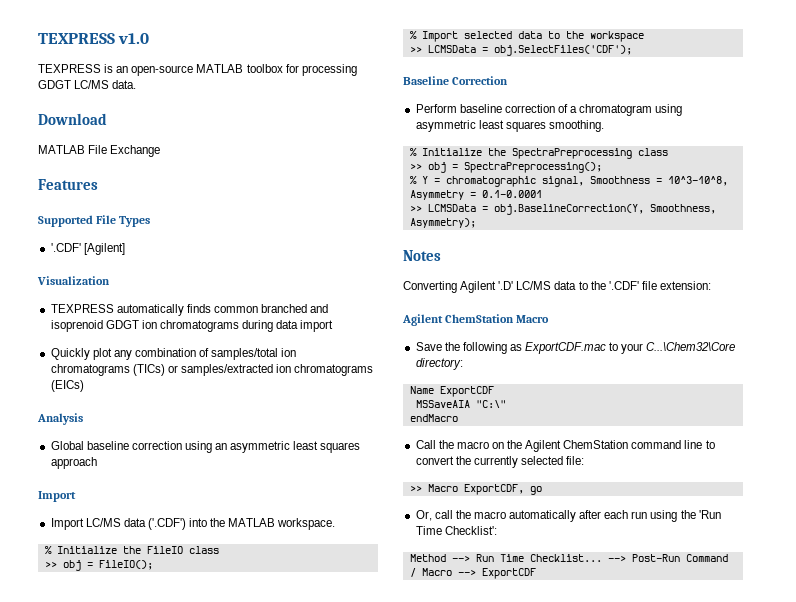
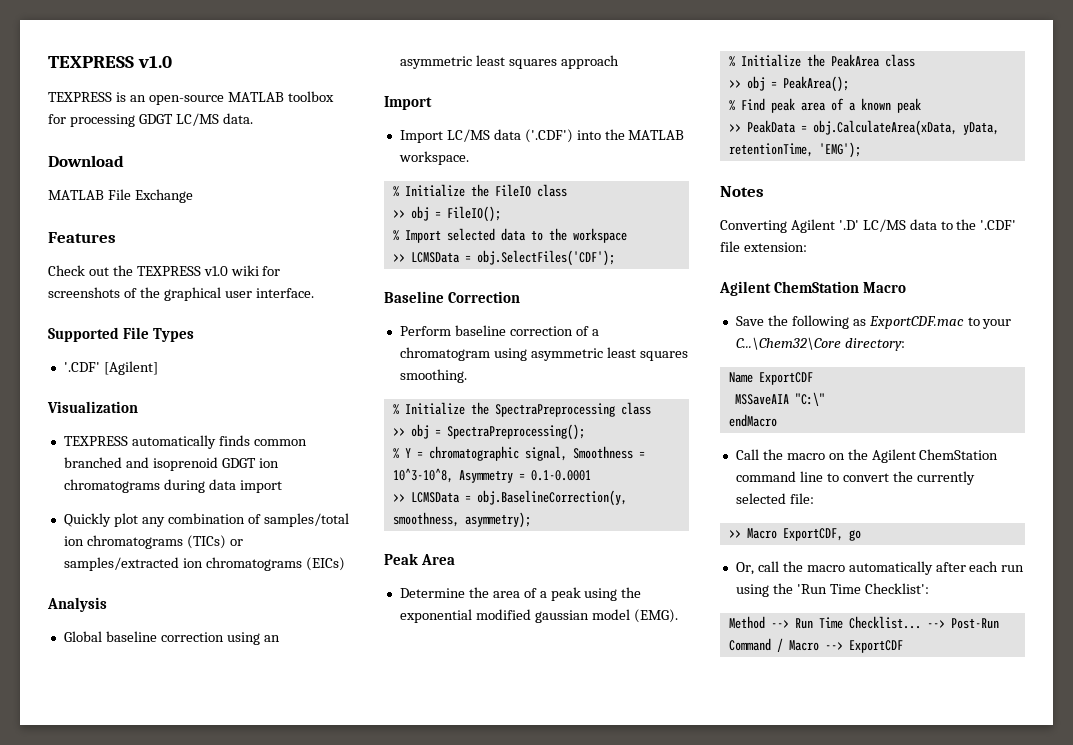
(98, 184) none -> [48,265,281,276] [48,287,314,301] // Check out the TEXPRESS v1.0 wiki for screenshots of the graphical user interface.
[493,204,716,215] [409,218,476,228] obj.BaselineCorrection(Y, Smoothness, Asymmetry); -> [476,490,627,506] [392,512,531,528] [384,553,455,565] [399,587,642,601] [399,609,678,623] [728,54,915,67] [728,76,849,92] [728,98,921,113] [728,120,999,136] [728,142,861,158] obj.BaselineCorrection(y, smoothness, asymmetry); // Peak Area // Determine the area of a peak using the exponential modified gaussian model (EMG). // % Initialize the PeakArea class // >> obj = PeakArea(); // % Find peak area of a known peak // >> PeakData = obj.CalculateArea(xData, yData, retentionTime, 'EMG');

